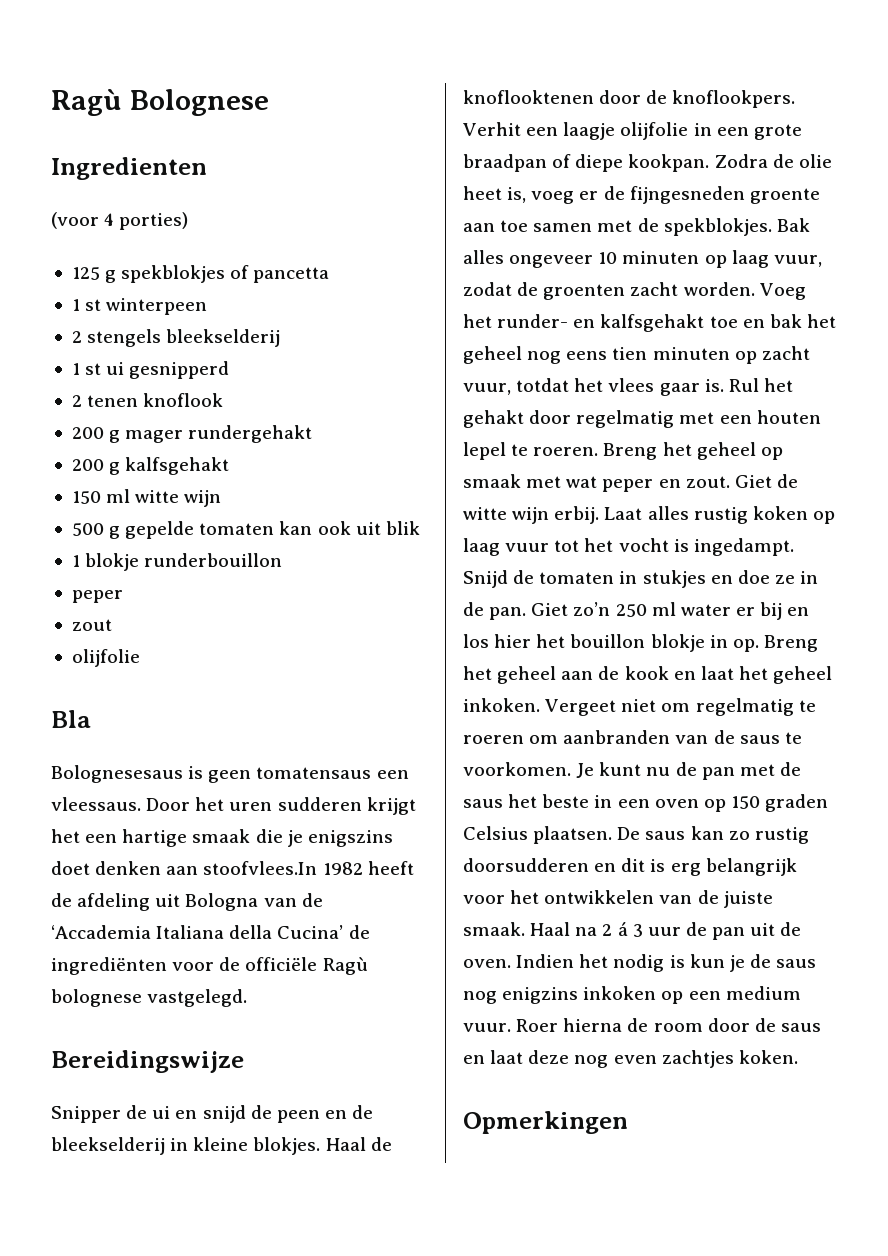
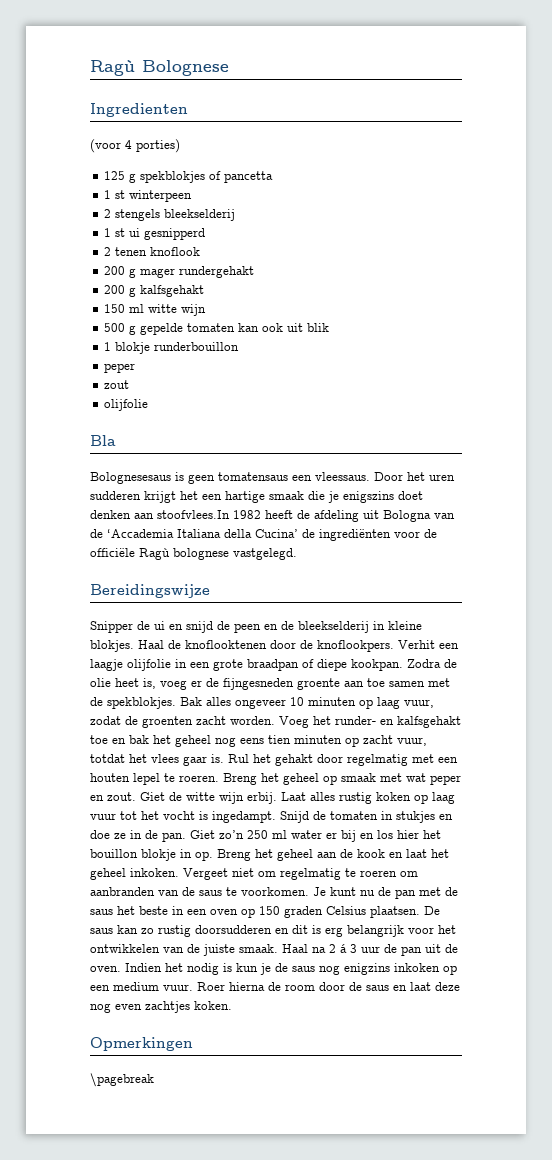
(628, 1122) none -> [90,1073,154,1087] // \pagebreak

